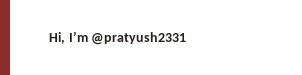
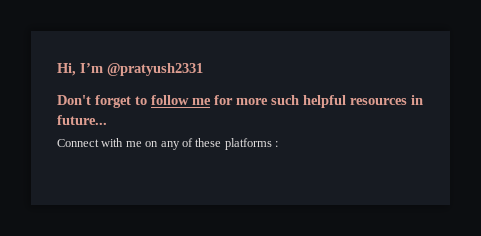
(187, 38) none -> [57,95,423,108] [57,115,107,125] [57,138,278,150] // Don't forget to follow me for more such helpful resources in future... // Connect with me on any of these platforms :

